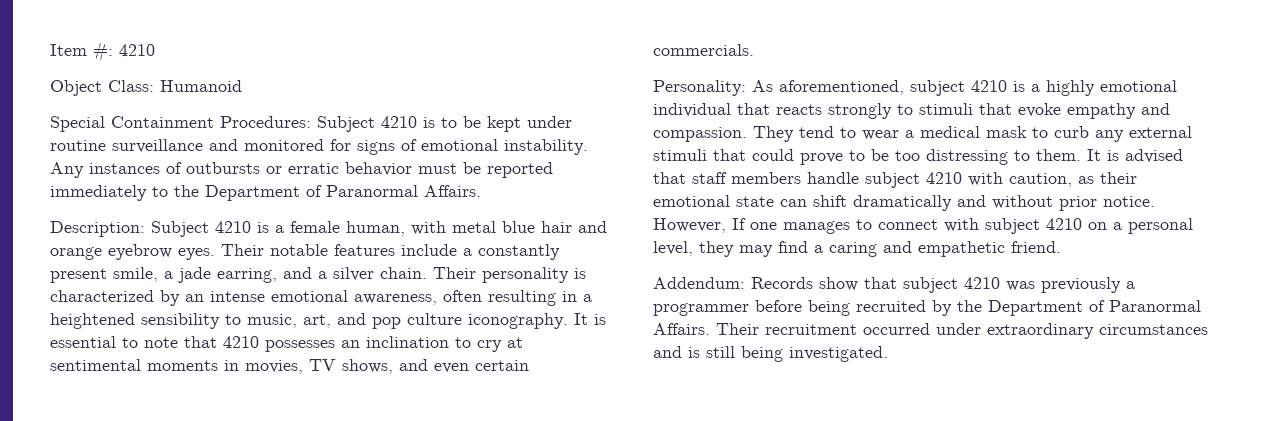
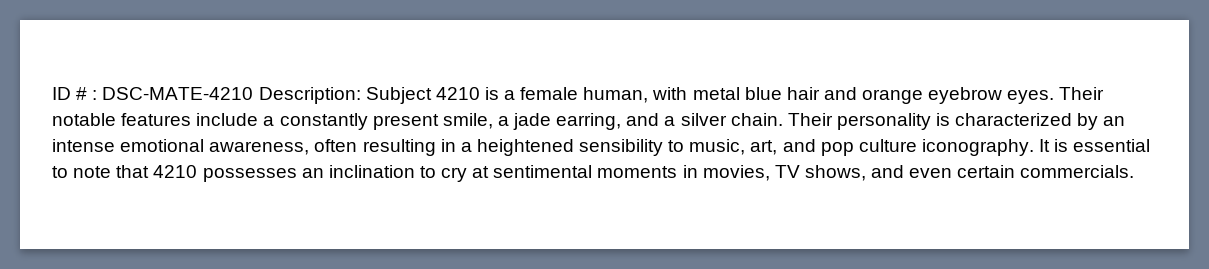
[50,41,155,62] [50,80,242,96] [50,116,572,132] [50,139,588,155] [50,162,553,178] [50,185,481,201] Item #: 4210 // Object Class: Humanoid // Special Containment Procedures: Subject 4210 is to be kept under routine surveillance and monitored for signs of emotional instability. Any instances of outbursts or erratic behavior must be reported immediately to the Department of Paranormal Affairs. // -> [52,87,254,100] ID # : DSC-MATE-4210
[653,80,1177,96] [653,103,1170,119] [653,126,1192,142] [653,149,1183,165] [653,172,1137,188] [653,195,1155,211] [653,218,1193,234] [653,241,1061,257] [653,277,1135,293] [653,300,1201,316] [653,323,1208,339] [653,346,888,362] // Personality: As aforementioned, subject 4210 is a highly emotional individual that reacts strongly to stimuli that evoke empathy and compassion. They tend to wear a medical mask to curb any external stimuli that could prove to be too distressing to them. It is advised that staff members handle subject 4210 with caution, as their emotional state can shift dramatically and without prior notice. However, If one manages to connect with subject 4210 on a personal level, they may find a caring and empathetic friend. // Addendum: Records show that subject 4210 was previously a programmer before being recruited by the Department of Paranormal Affairs. Their recruitment occurred under extraordinary circumstances and is still being investigated. -> (1135, 171) none

